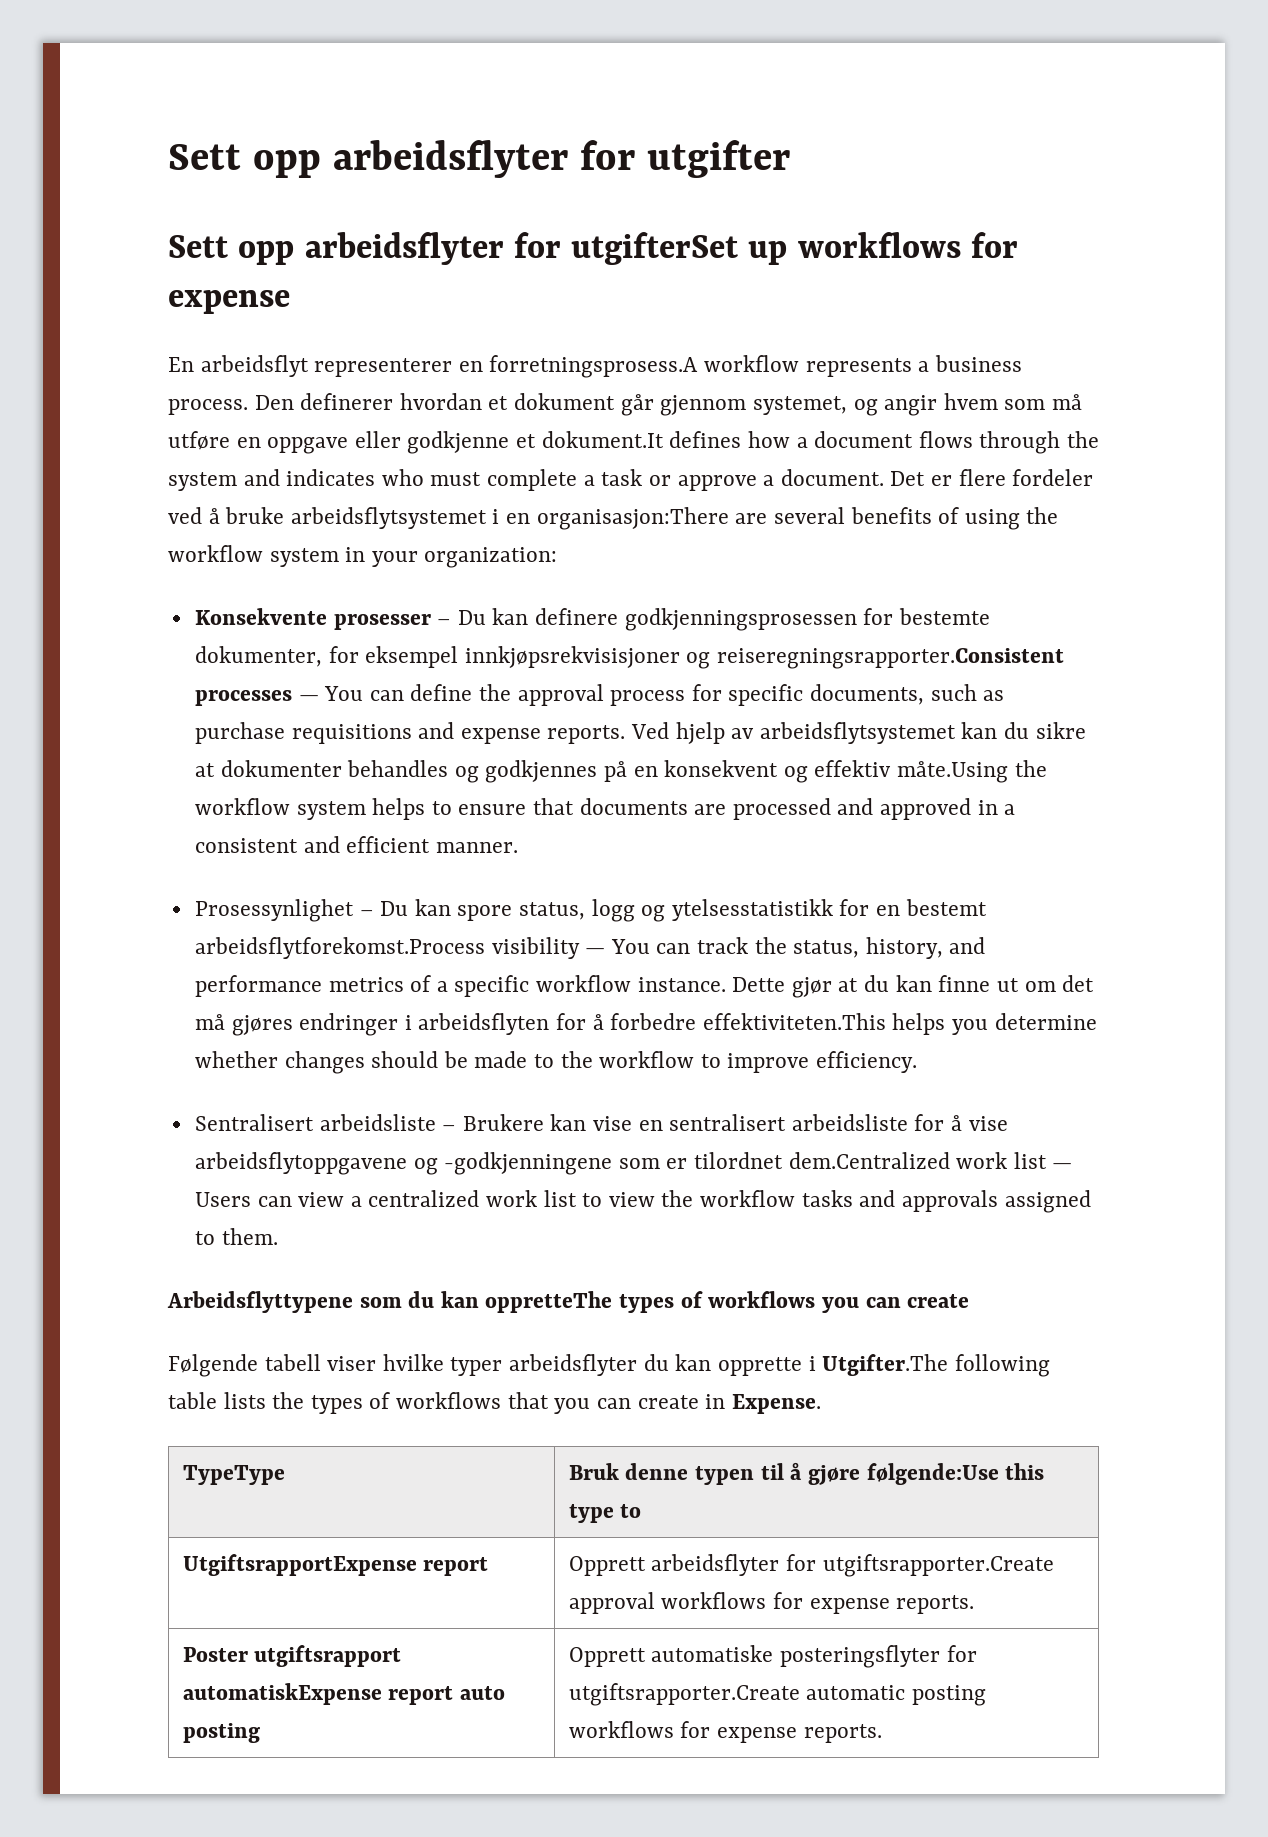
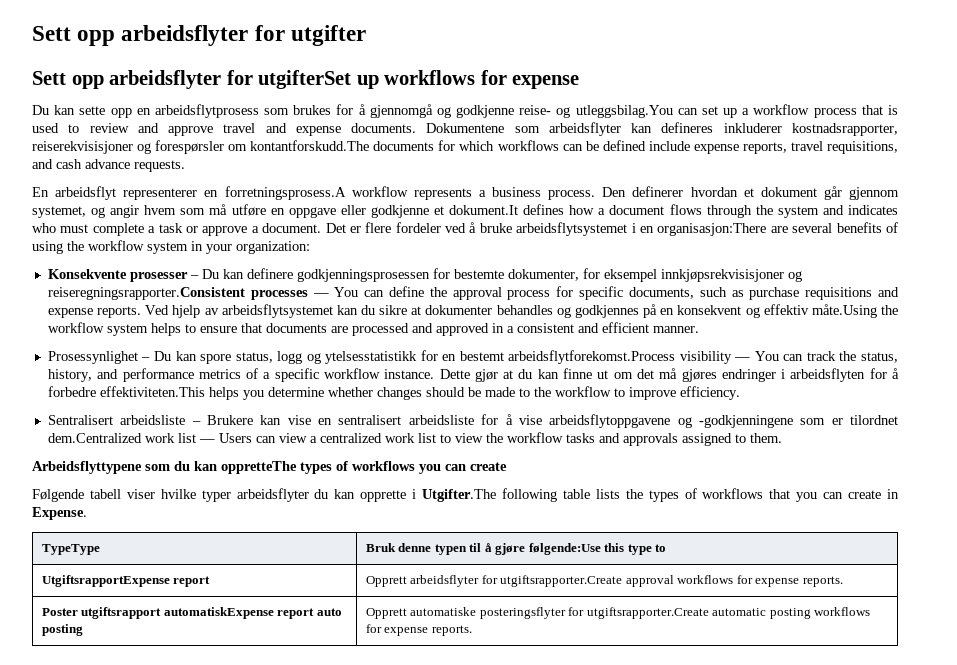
(290, 302) none -> [32,104,898,118] [32,122,898,136] [32,140,898,154] [32,159,185,172] // Du kan sette opp en arbeidsflytprosess som brukes for å gjennomgå og godkjenne reise- og utleggsbilag.You can set up a workflow process that is used to review and approve travel and expense documents. Dokumentene som arbeidsflyter kan defineres inkluderer kostnadsrapporter, reiserekvisisjoner og forespørsler om kontantforskudd.The documents for which workflows can be defined include expense reports, travel requisitions, and cash advance requests.

